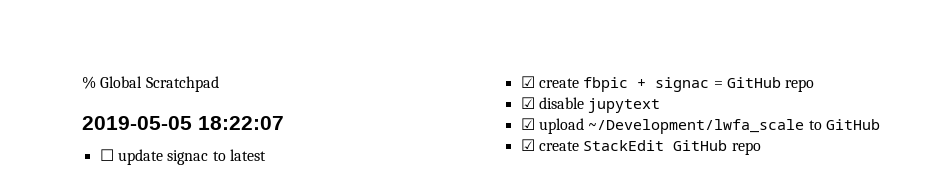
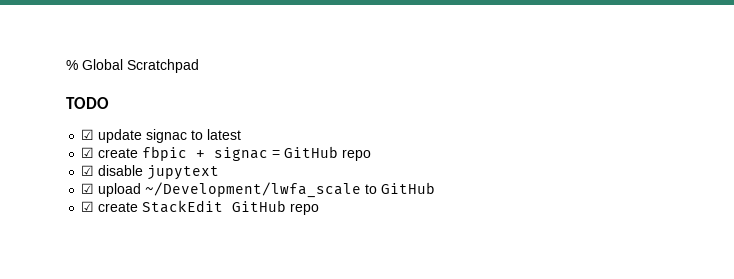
[82,116,284,130] [99,149,114,161] 2019-05-05 18:22:07 // ☐ -> [66,97,109,109] [81,129,95,140] TODO // ☑

